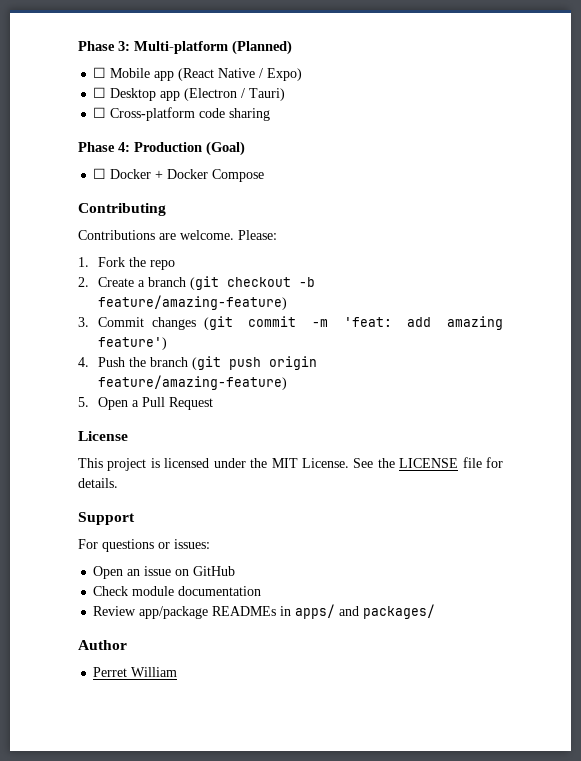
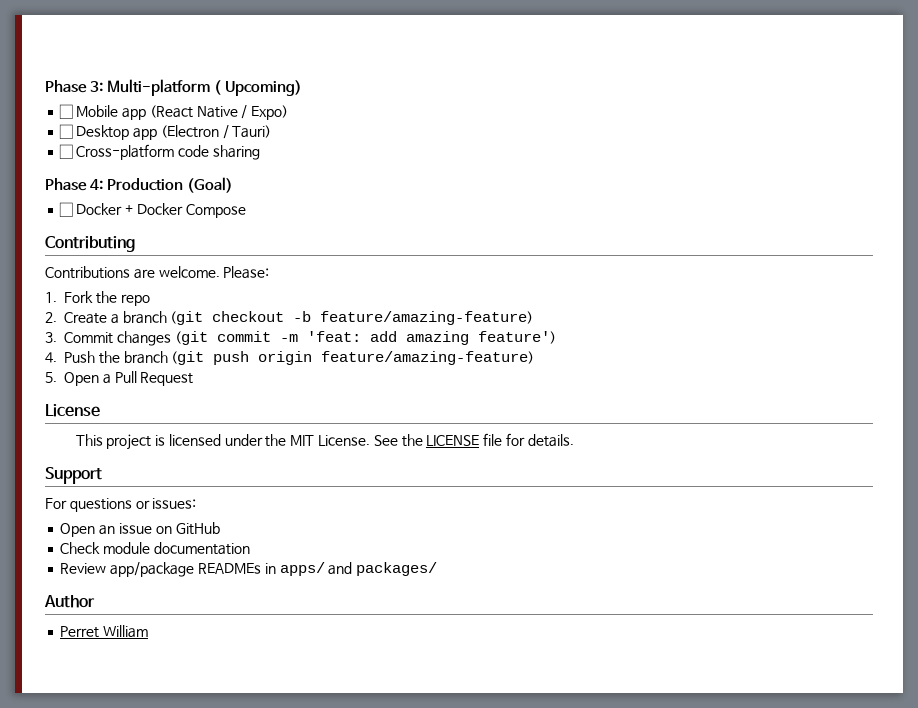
[232,40,292,55] (Planned) -> [213,80,302,96] ( Upcoming)

